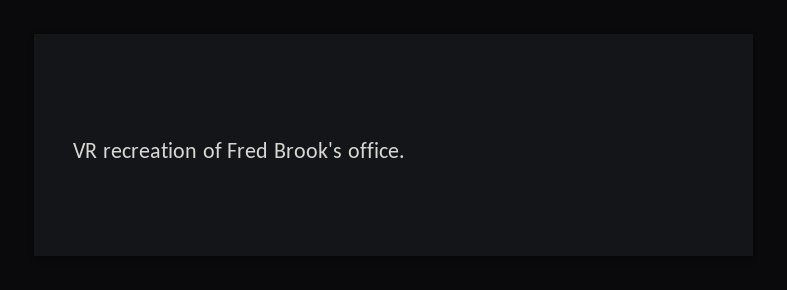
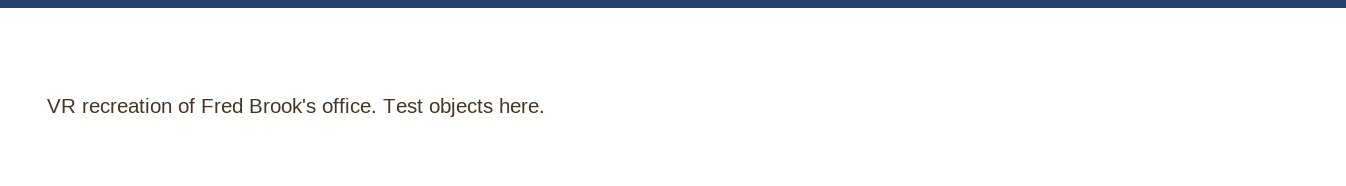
(406, 150) none -> [383,98,545,117] Test objects here.

